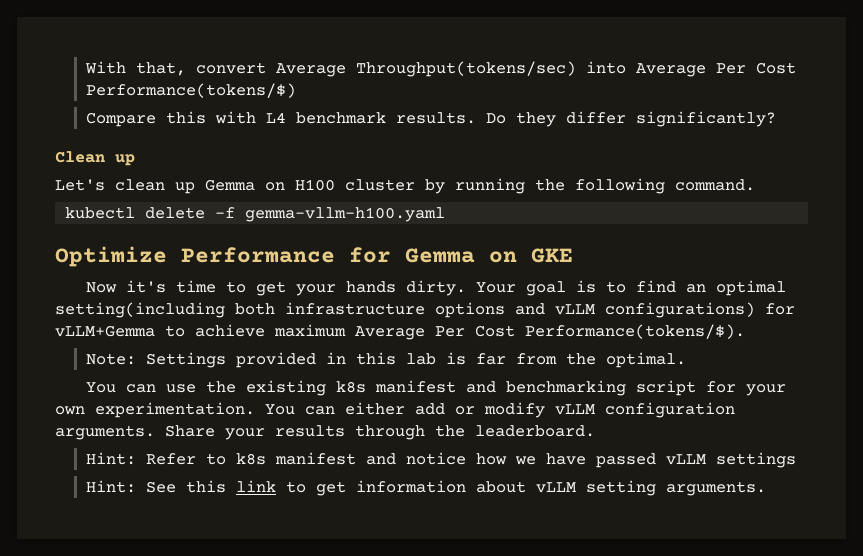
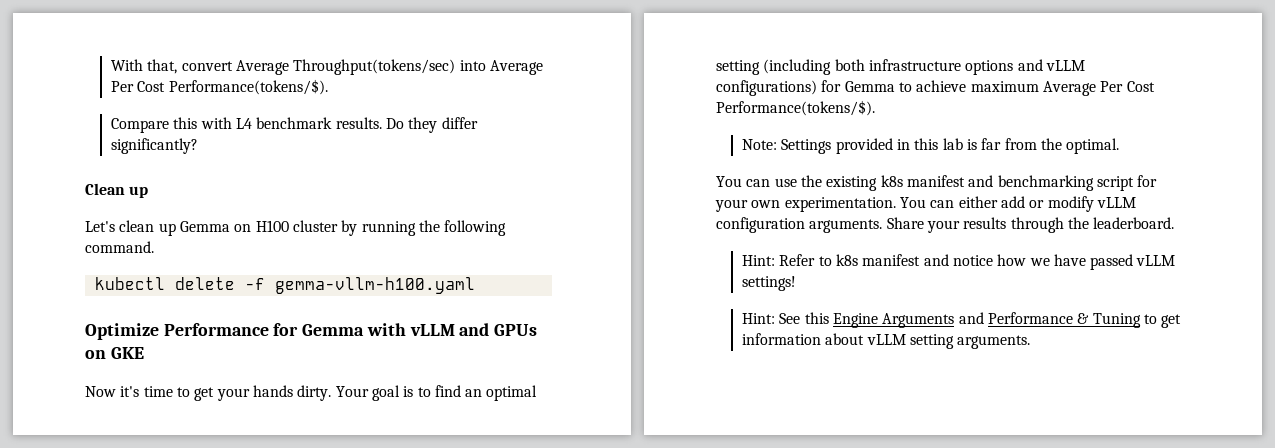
[86,83,297,98] Performance(tokens/$) -> [168,79,328,95] Performance(tokens/$).
(475, 255) none -> [366,323,538,336] with vLLM and GPUs
[55,302,225,318] setting(including -> [716,59,832,75] setting (including
[55,325,155,337] vLLM+Gemma -> [844,81,895,92] Gemma
[716,452,797,468] settings -> [741,276,796,291] settings!
[236,480,277,492] link -> [832,312,1141,328] Engine Arguments and Performance & Tuning

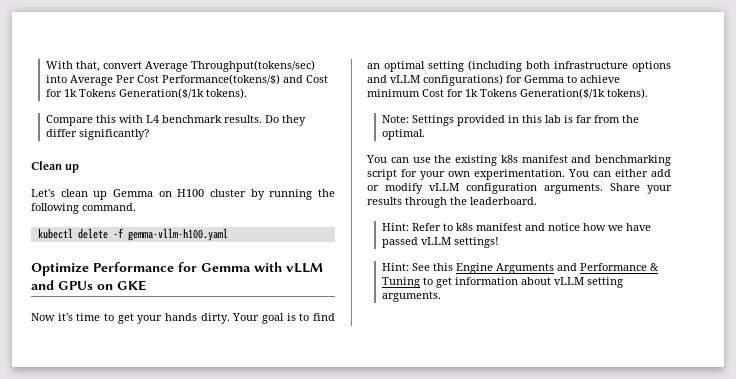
[168,79,328,95] Performance(tokens/$). -> [161,74,328,85] [45,88,247,99] Performance(tokens/$) and Cost for 1k Tokens Generation($/1k tokens).
[970,81,1155,96] [716,100,875,116] maximum Average Per Cost Performance(tokens/$). -> [367,88,648,99] minimum Cost for 1k Tokens Generation($/1k tokens).

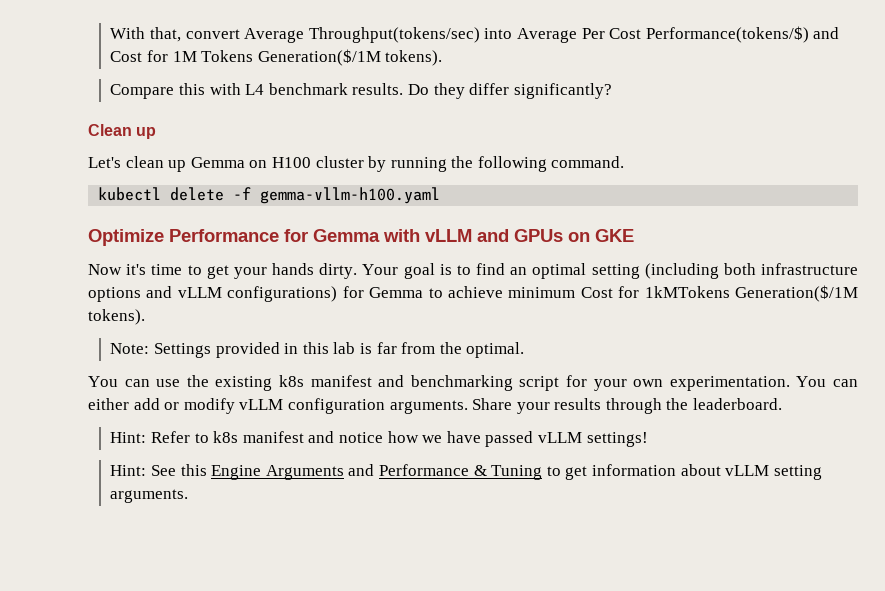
[63,88,204,99] 1k Tokens Generation($/1k -> [172,49,381,66] 1M Tokens Generation($/1M
[465,88,605,99] 1k Tokens Generation($/1k -> [644,285,858,302] 1kMTokens Generation($/1M

